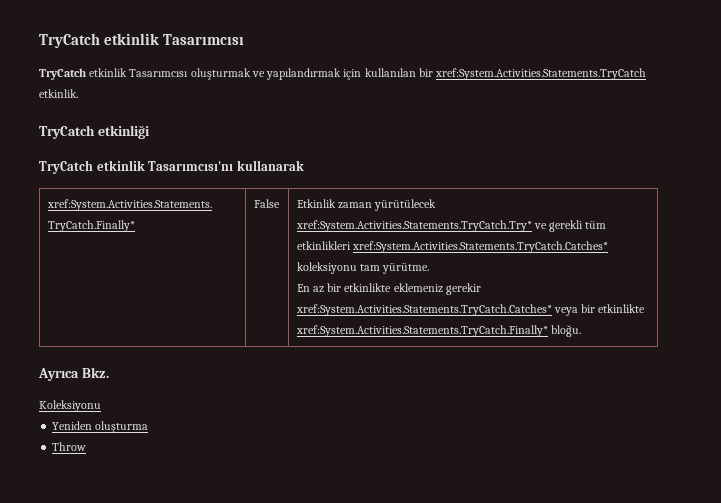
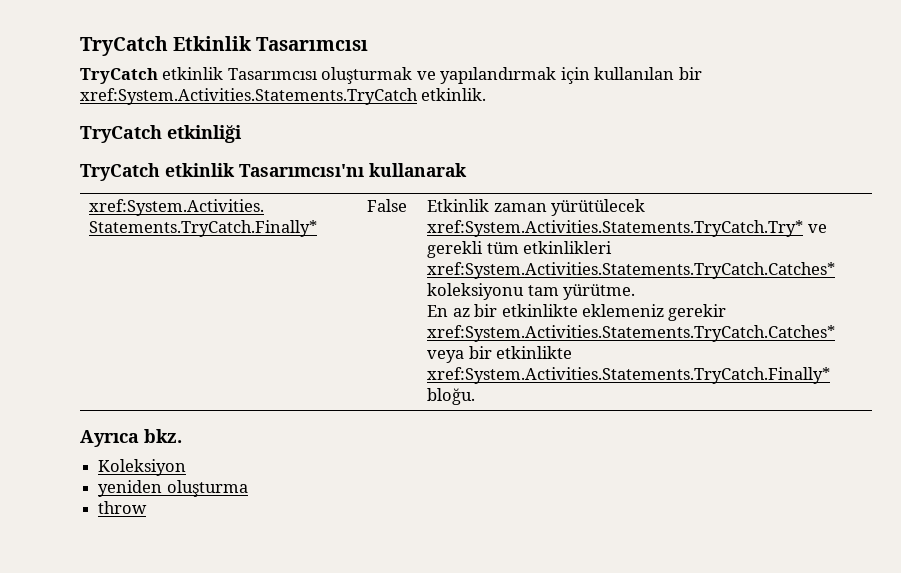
[39,33,160,48] TryCatch etkinlik -> [80,36,253,56] TryCatch Etkinlik
[81,367,109,378] [39,400,101,412] [52,421,93,430] Bkz. // Koleksiyonu // Yeniden -> [144,429,182,443] [98,459,187,476] [98,480,163,497] bkz. // Koleksiyon // yeniden
[52,442,87,451] Throw -> [98,501,148,514] throw

